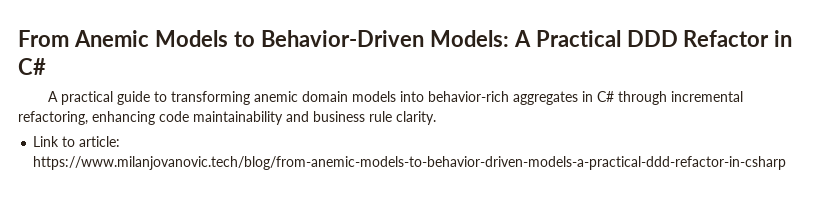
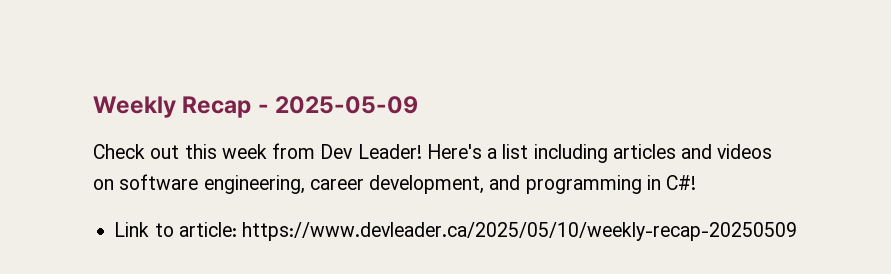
[18,30,793,47] [18,58,46,75] [47,91,743,105] [18,111,436,125] From Anemic Models to Behavior-Driven Models: A Practical DDD Refactor in C# // A practical guide to transforming anemic domain models into behavior-rich aggregates in C# through incremental refactoring, enhancing code maintainability and business rule clarity. -> [93,96,419,118] [93,143,773,163] [93,174,697,194] Weekly Recap - 2025-05-09 // Check out this week from Dev Leader! Here's a list including articles and videos on software engineering, career development, and programming in C#!
[33,156,787,170] https://www.milanjovanovic.tech/blog/from-anemic-models-to-behavior-driven-models-a-practical-ddd-refactor-in-csharp -> [242,222,798,241] https://www.devleader.ca/2025/05/10/weekly-recap-20250509

